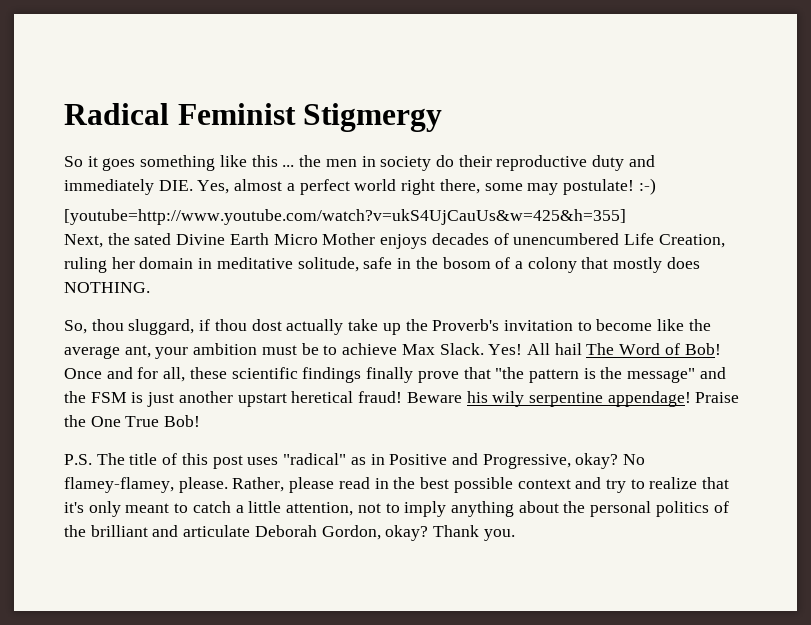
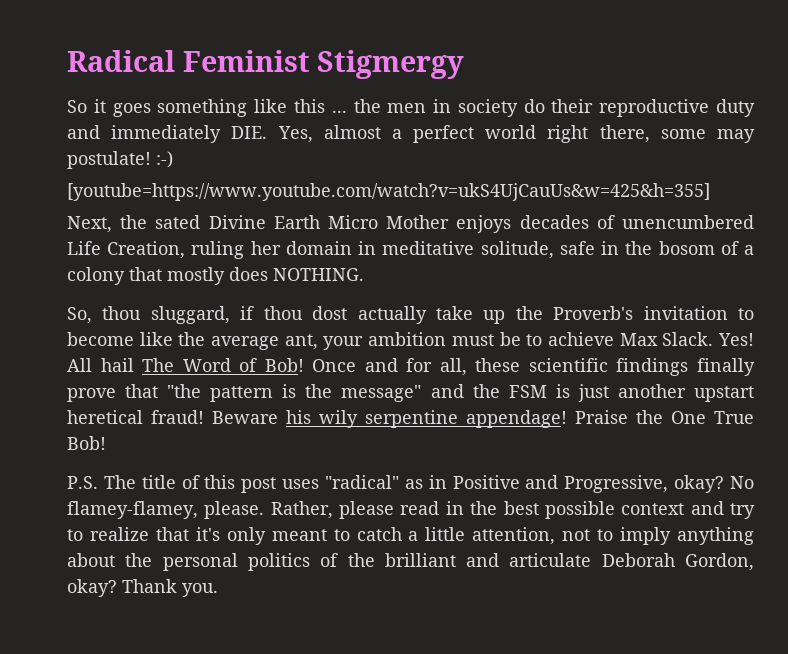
[64,209,626,225] [youtube=http://www.youtube.com/watch?v=ukS4UjCauUs&w=425&h=355] -> [67,183,710,201] [youtube=https://www.youtube.com/watch?v=ukS4UjCauUs&w=425&h=355]

